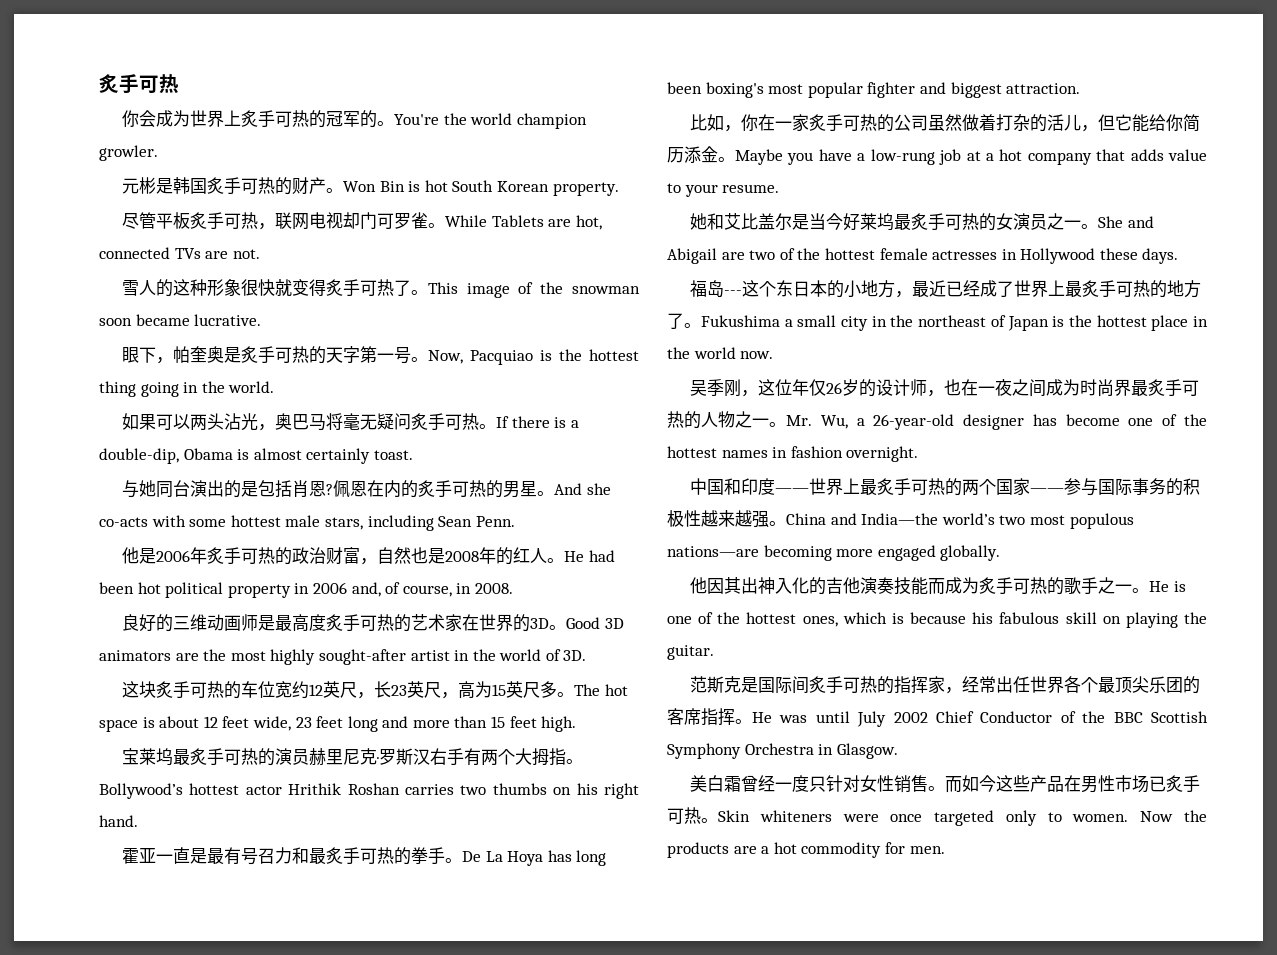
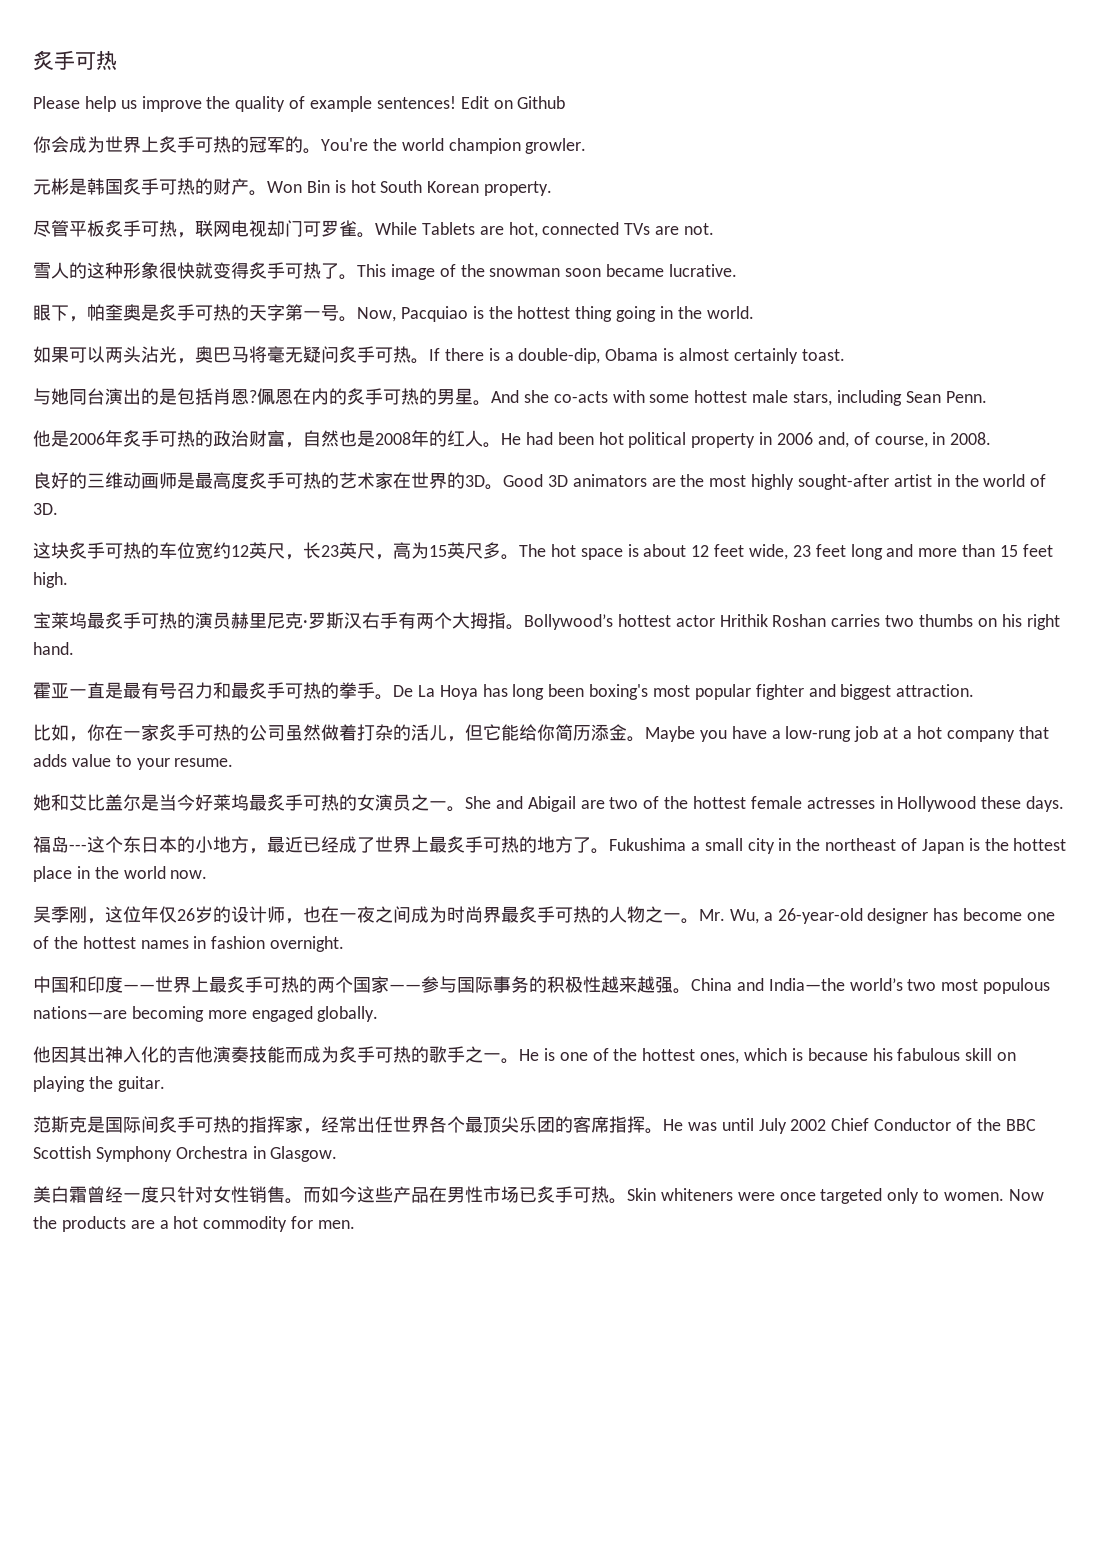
[99,74,179,94] 炙手可热 -> [33,50,117,70] [33,96,566,112] 炙手可热 // Please help us improve the quality of example sentences! Edit on Github

